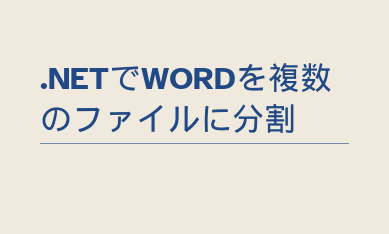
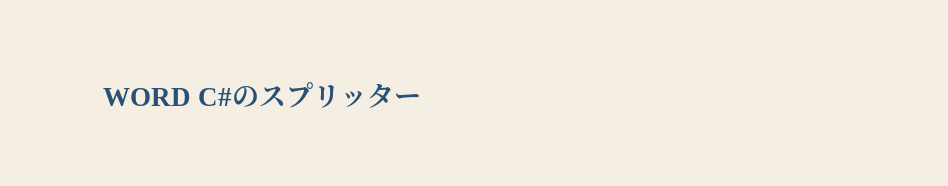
[40,63,332,92] [40,103,296,133] .NETでWORDを複数のファイルに分割 -> [103,82,422,108] WORD C#のスプリッター

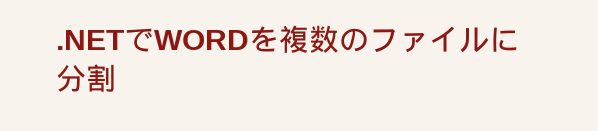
[103,82,422,108] WORD C#のスプリッター -> [56,25,519,53] [56,64,116,92] .NETでWORDを複数のファイルに分割

